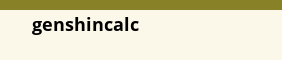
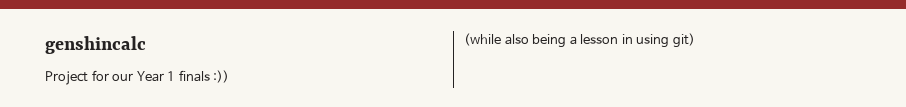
(139, 26) none -> [45,70,230,85] [464,33,695,48] // Project for our Year 1 finals :)) // (while also being a lesson in using git)

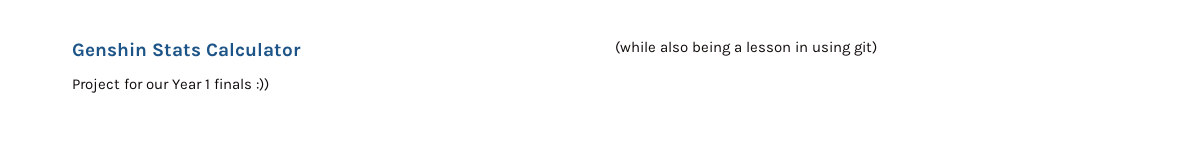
[45,36,146,54] genshincalc -> [72,42,302,57] Genshin Stats Calculator

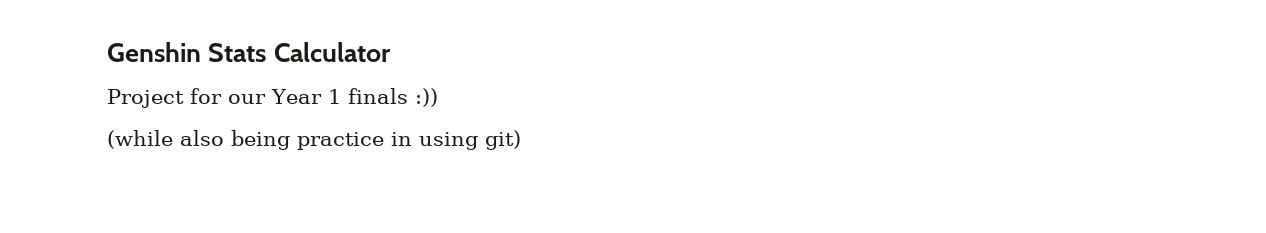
[734,41,792,53] a lesson -> [297,132,384,150] practice

